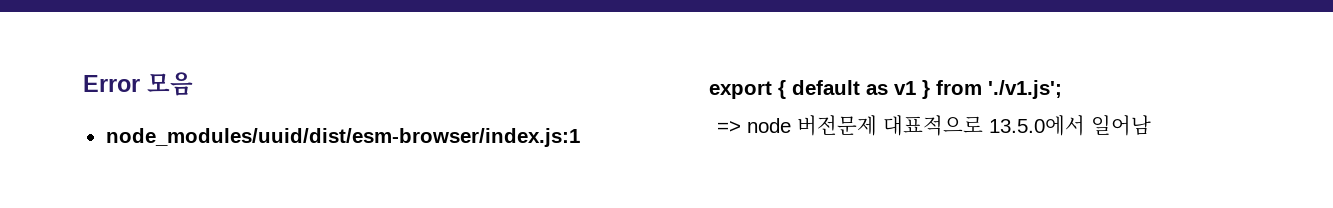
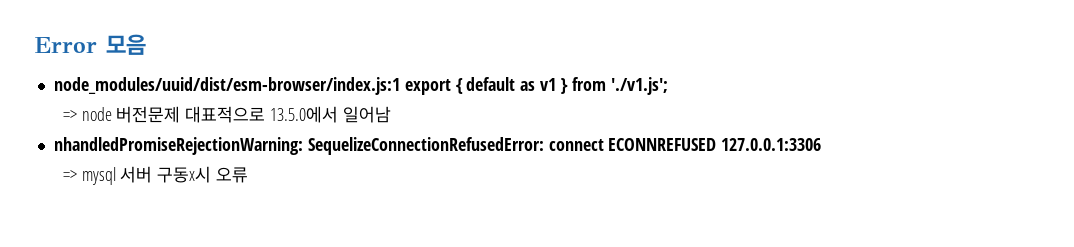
(1151, 125) none -> [53,137,822,155] [62,166,249,185] // nhandledPromiseRejectionWarning: SequelizeConnectionRefusedError: connect ECONNREFUSED 127.0.0.1:3306 // => mysql 서버 구동x시 오류

